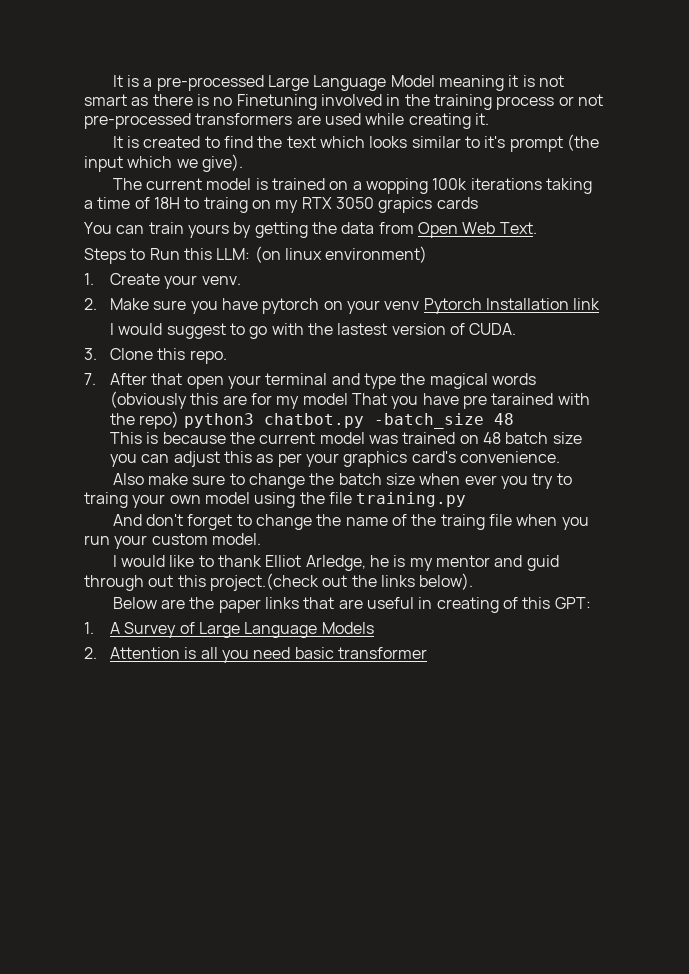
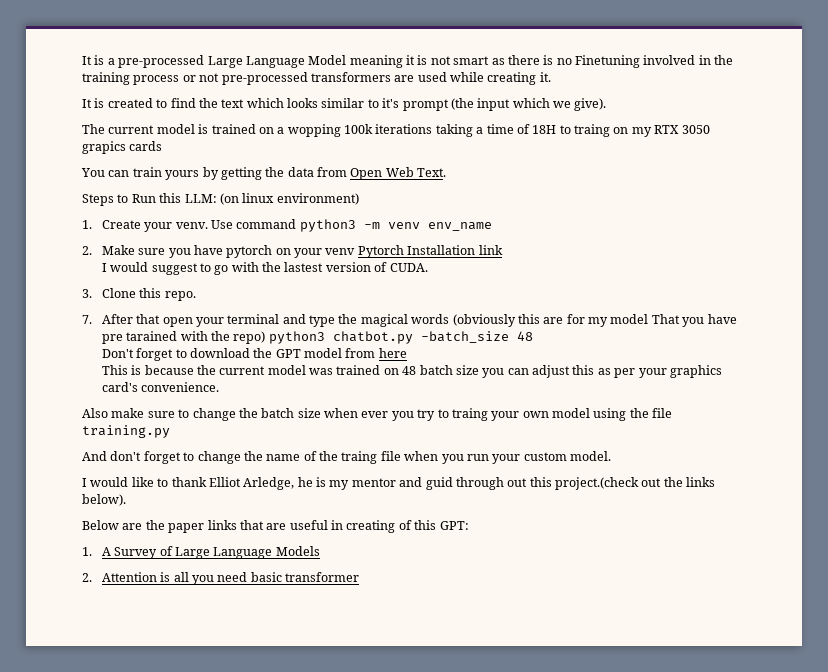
(241, 280) none -> [210,219,492,232] Use command python3 -m venv env_name
(514, 419) none -> [101,348,407,361] // Don't forget to download the GPT model from here

